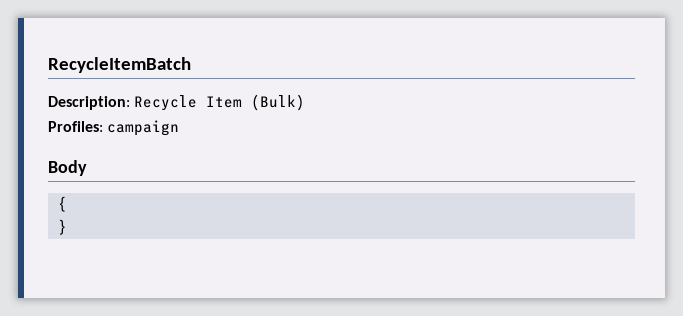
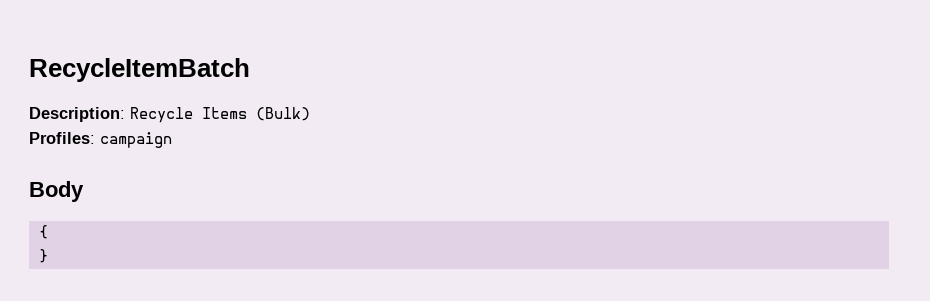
[206,96,243,108] Item -> [202,107,247,119] Items

